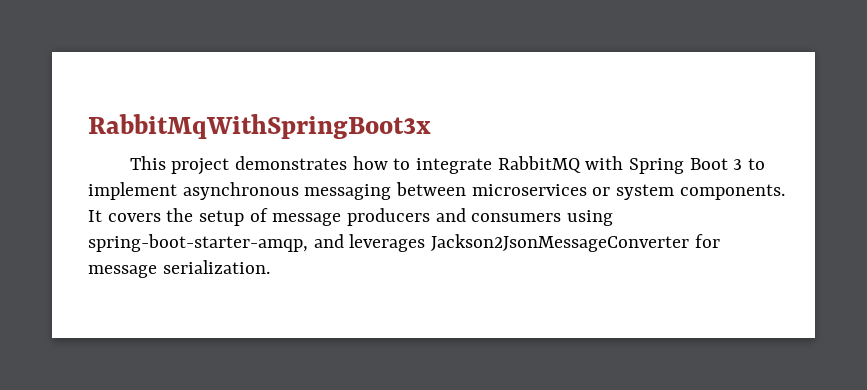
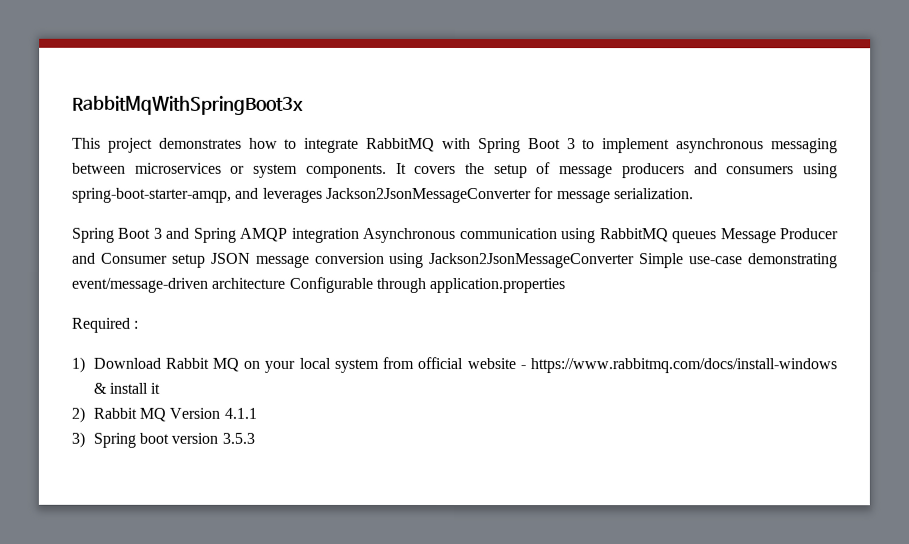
(270, 267) none -> [72,227,839,244] [72,252,838,269] [71,276,566,294] [71,317,139,333] [71,356,838,374] [92,382,161,394] [71,406,257,423] [71,431,255,448] // Spring Boot 3 and Spring AMQP integration Asynchronous communication using RabbitMQ queues Message Producer and Consumer setup JSON message conversion using Jackson2JsonMessageConverter Simple use-case demonstrating event/message-driven architecture Configurable through application.properties // Required : // 1) Download Rabbit MQ on your local system from official website - https://www.rabbitmq.com/docs/install-windows & install it // 2) Rabbit MQ Version 4.1.1 // 3) Spring boot version 3.5.3

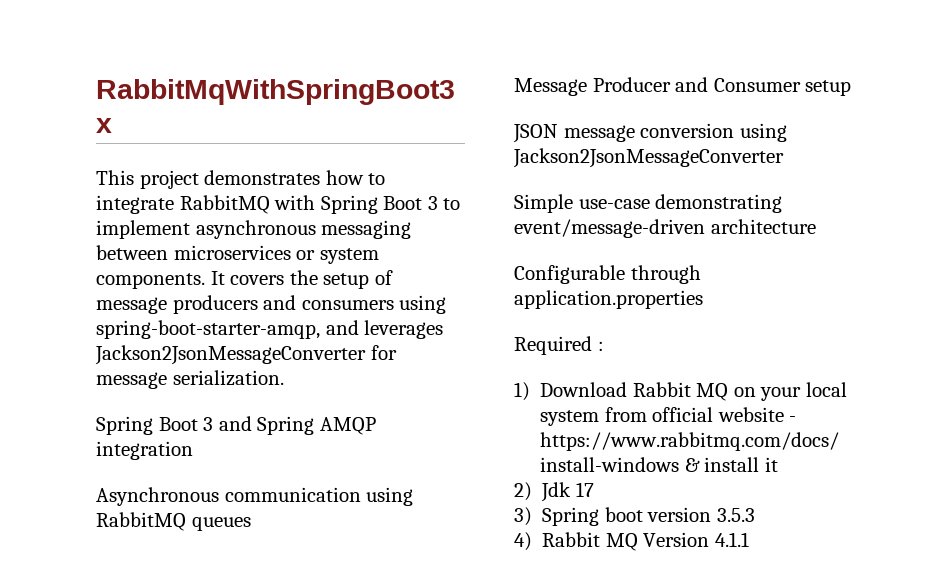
(360, 235) none -> (193, 450) //
(718, 237) none -> (251, 524) //
(206, 260) none -> (852, 88) //
(636, 260) none -> (784, 158) //
(286, 283) none -> (816, 226) //
[92,407,257,422] Rabbit MQ Version 4.1.1 -> [541,482,594,502] Jdk 17
(255, 438) none -> [514,532,749,551] // 4) Rabbit MQ Version 4.1.1

